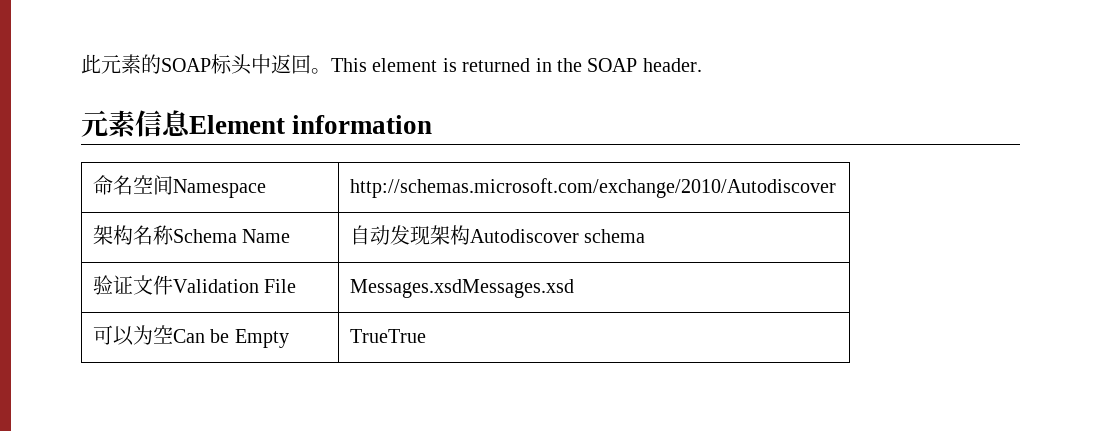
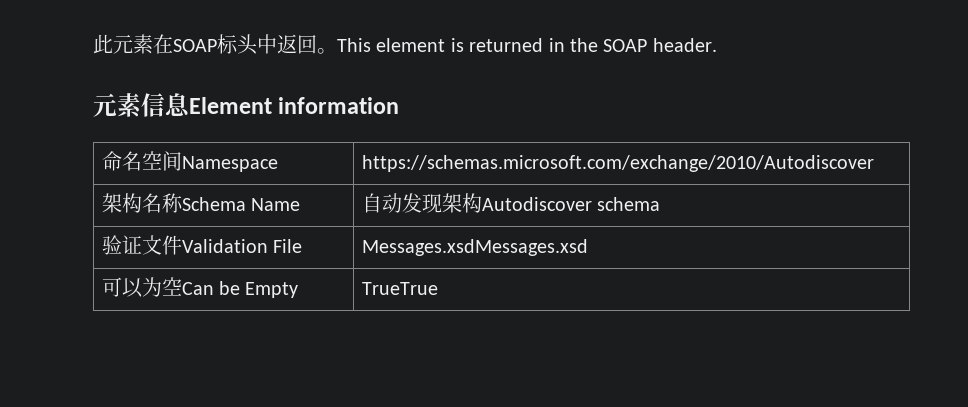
[141,54,161,74] 的 -> [153,34,173,54] 在
[349,178,836,198] http://schemas.microsoft.com/exchange/2010/Autodiscover -> [361,155,874,172] https://schemas.microsoft.com/exchange/2010/Autodiscover

